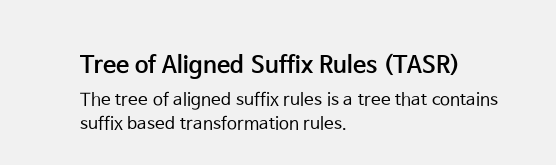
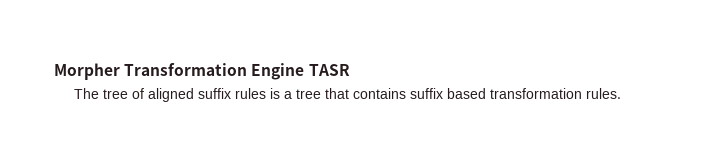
[80,53,461,79] Tree of Aligned Suffix Rules (TASR) -> [54,63,350,80] Morpher Transformation Engine TASR

